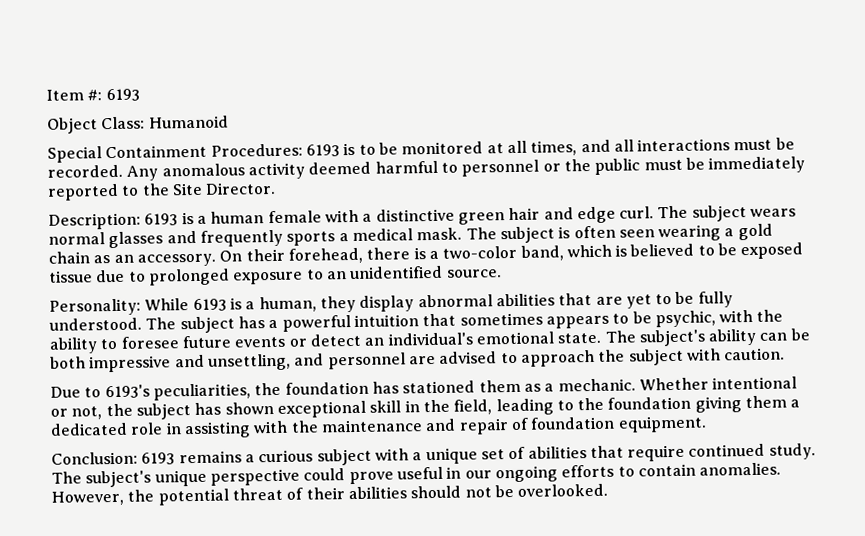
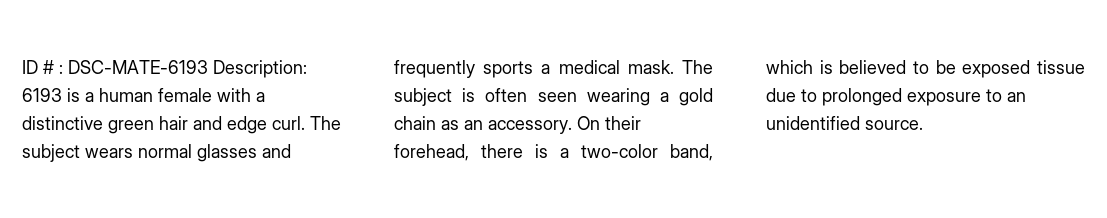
[46,88,140,102] [47,115,229,134] [47,137,795,163] [47,156,806,181] [47,181,277,201] Item #: 6193 // Object Class: Humanoid // Special Containment Procedures: 6193 is to be monitored at all times, and all interactions must be recorded. Any anomalous activity deemed harmful to personnel or the public must be immediately reported to the Site Director. // -> [22,60,208,74] ID # : DSC-MATE-6193
[49,291,733,316] [49,309,784,334] [49,328,810,354] [50,347,786,373] [50,376,798,401] [50,395,801,420] [50,415,707,439] [51,443,816,466] [51,462,782,488] [51,483,609,506] // Personality: While 6193 is a human, they display abnormal abilities that are yet to be fully understood. The subject has a powerful intuition that sometimes appears to be psychic, with the ability to foresee future events or detect an individual's emotional state. The subject's ability can be both impressive and unsettling, and personnel are advised to approach the subject with caution. // Due to 6193's peculiarities, the foundation has stationed them as a mechanic. Whether intentional or not, the subject has shown exceptional skill in the field, leading to the foundation giving them a dedicated role in assisting with the maintenance and repair of foundation equipment. // Conclusion: 6193 remains a curious subject with a unique set of abilities that require continued study. The subject's unique perspective could prove useful in our ongoing efforts to contain anomalies. However, the potential threat of their abilities should not be overlooked. -> (923, 125) none

